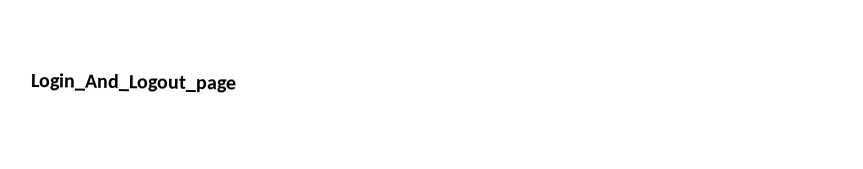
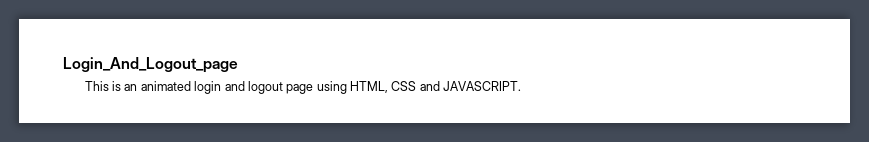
(237, 82) none -> [84,81,522,94] // This is an animated login and logout page using HTML, CSS and JAVASCRIPT.

